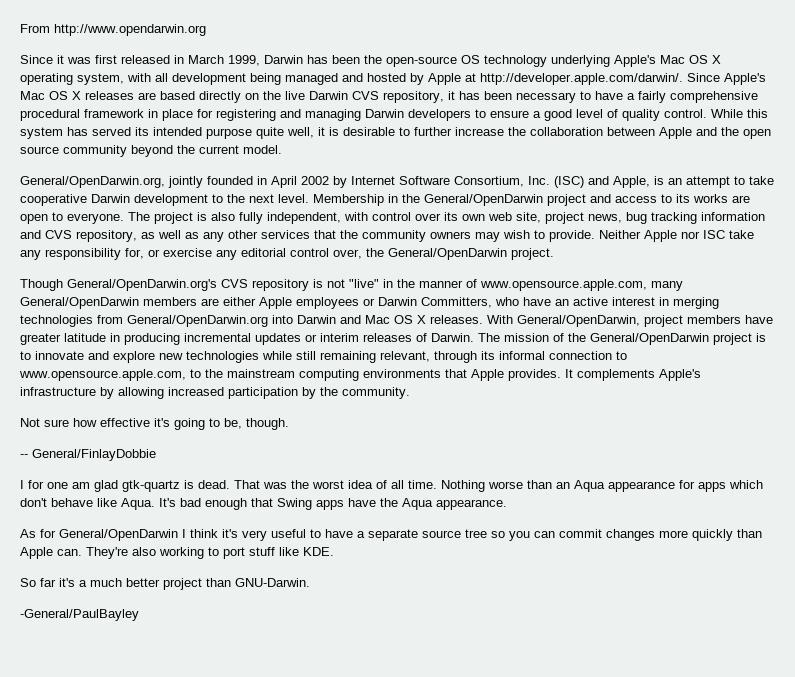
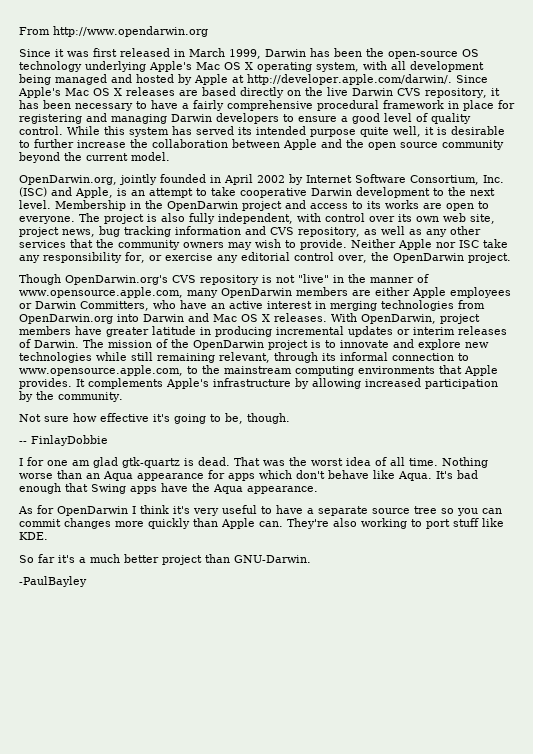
[20,176,165,188] General/OpenDarwin.org, -> [19,175,117,185] OpenDarwin.org,
[424,194,543,206] General/OpenDarwin -> [167,201,238,211] OpenDarwin
[388,248,507,260] General/OpenDarwin -> [392,253,464,263] OpenDarwin
[67,279,217,291] General/OpenDarwin.org's -> [65,275,168,285] OpenDarwin.org's
[20,297,139,309] General/OpenDarwin -> [220,288,292,298] OpenDarwin
[127,315,268,327] General/OpenDarwin.org -> [19,314,113,324] OpenDarwin.org
[517,315,640,327] General/OpenDarwin, -> [361,314,436,324] OpenDarwin,
[590,333,709,345] General/OpenDarwin -> [193,340,264,350] OpenDarwin
[32,449,156,461] General/FinlayDobbie -> [31,435,108,446] FinlayDobbie
[59,529,178,541] General/OpenDarwin -> [57,506,128,516] OpenDarwin
[20,609,139,621] -General/PaulBayley -> [19,576,87,587] -PaulBayley

